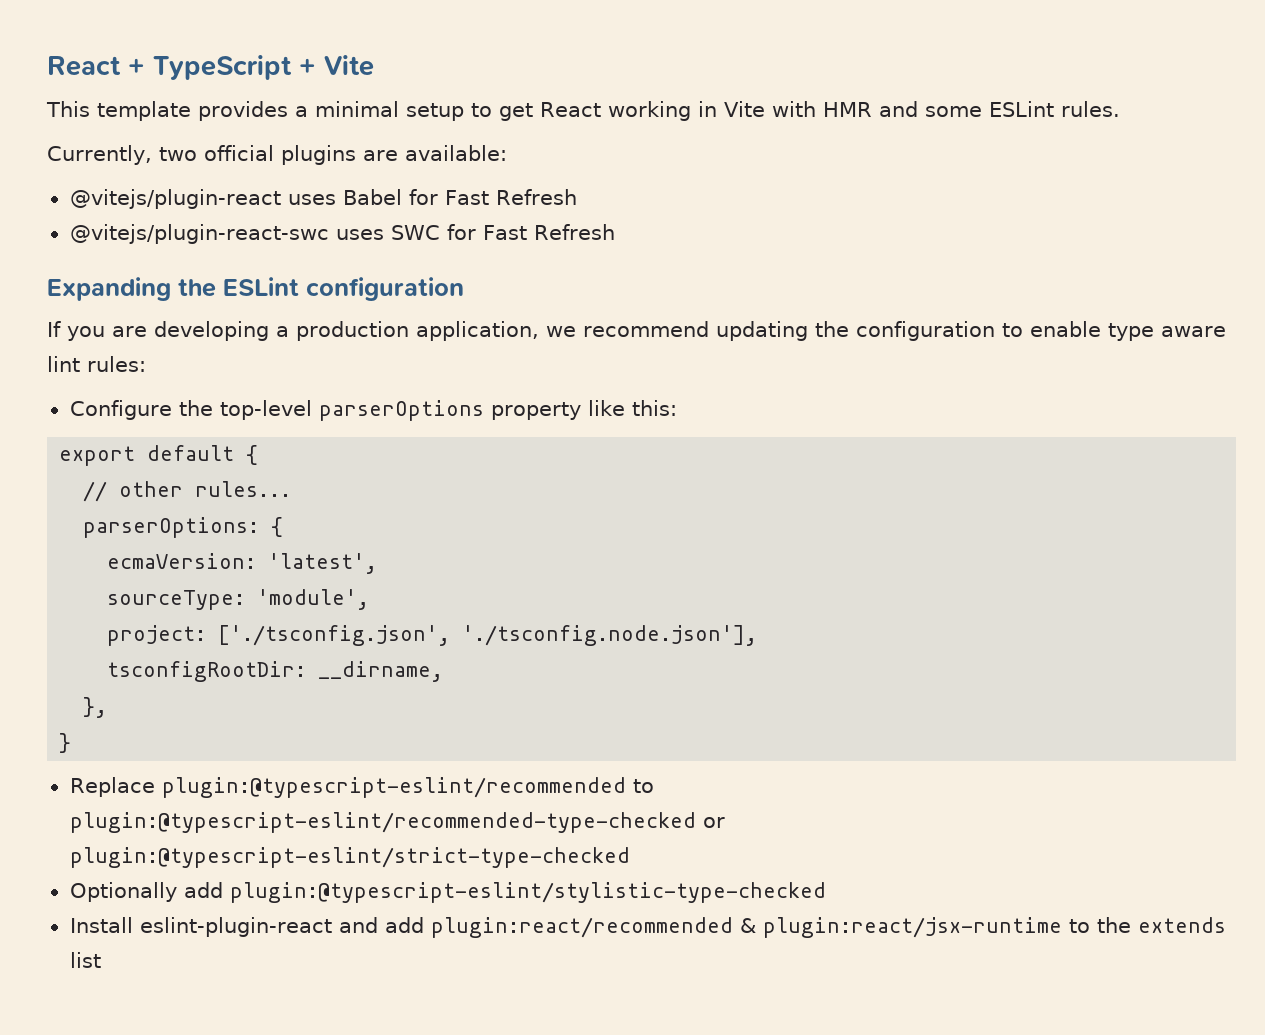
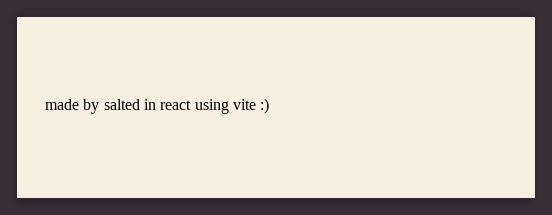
[47,55,374,80] [46,101,1120,121] [47,145,507,165] [69,189,577,209] [69,224,615,244] [47,277,464,301] [47,321,1226,341] [47,356,146,372] [69,400,677,421] [59,445,259,466] [83,481,292,502] [83,517,284,538] [107,553,378,574] [107,589,370,610] [107,625,758,646] [107,661,444,682] [83,697,108,718] [59,733,72,753] [69,777,654,798] [69,812,725,833] [69,847,630,868] [69,882,826,903] [69,917,1226,938] [69,952,101,968] React + TypeScript + Vite // This template provides a minimal setup to get React working in Vite with HMR and some ESLint rules. // Currently, two official plugins are available: // @vitejs/plugin-react uses Babel for Fast Refresh // @vitejs/plugin-react-swc uses SWC for Fast Refresh // Expanding the ESLint configuration // If you are developing a production application, we recommend updating the configuration to enable type aware lint rules: // Configure the top-level parserOptions property like this: // export default { // // other rules... // parserOptions: { // ecmaVersion: 'latest', // sourceType: 'module', // project: ['./tsconfig.json', './tsconfig.node.json'], // tsconfigRootDir: __dirname, // }, // } // Replace plugin:@typescript-eslint/recommended to plugin:@typescript-eslint/recommended-type-checked or plugin:@typescript-eslint/strict-type-checked // Optionally add plugin:@typescript-eslint/stylistic-type-checked // Install eslint-plugin-react and add plugin:react/recommended & plugin:react/jsx-runtime to the extends list -> [45,98,270,114] made by salted in react using vite :)

